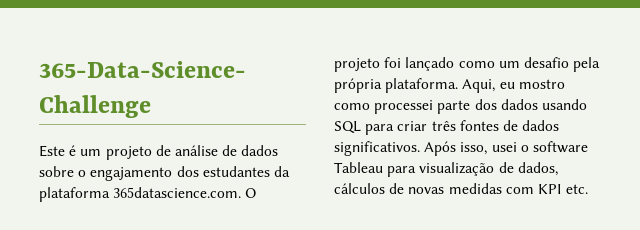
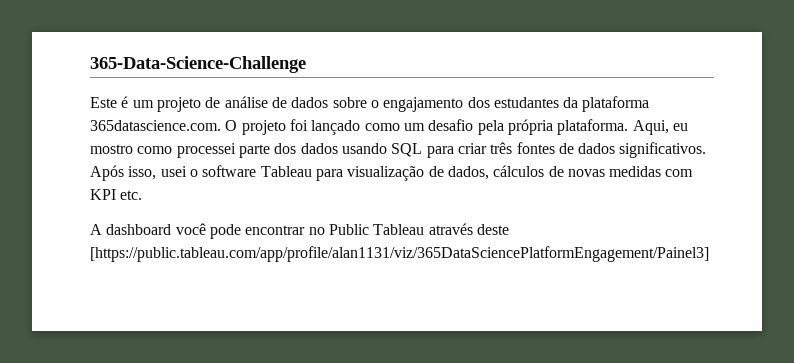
(589, 189) none -> [90,223,509,239] [90,246,709,262] // A dashboard você pode encontrar no Public Tableau através deste [https://public.tableau.com/app/profile/alan1131/viz/365DataSciencePlatformEngagement/Painel3]

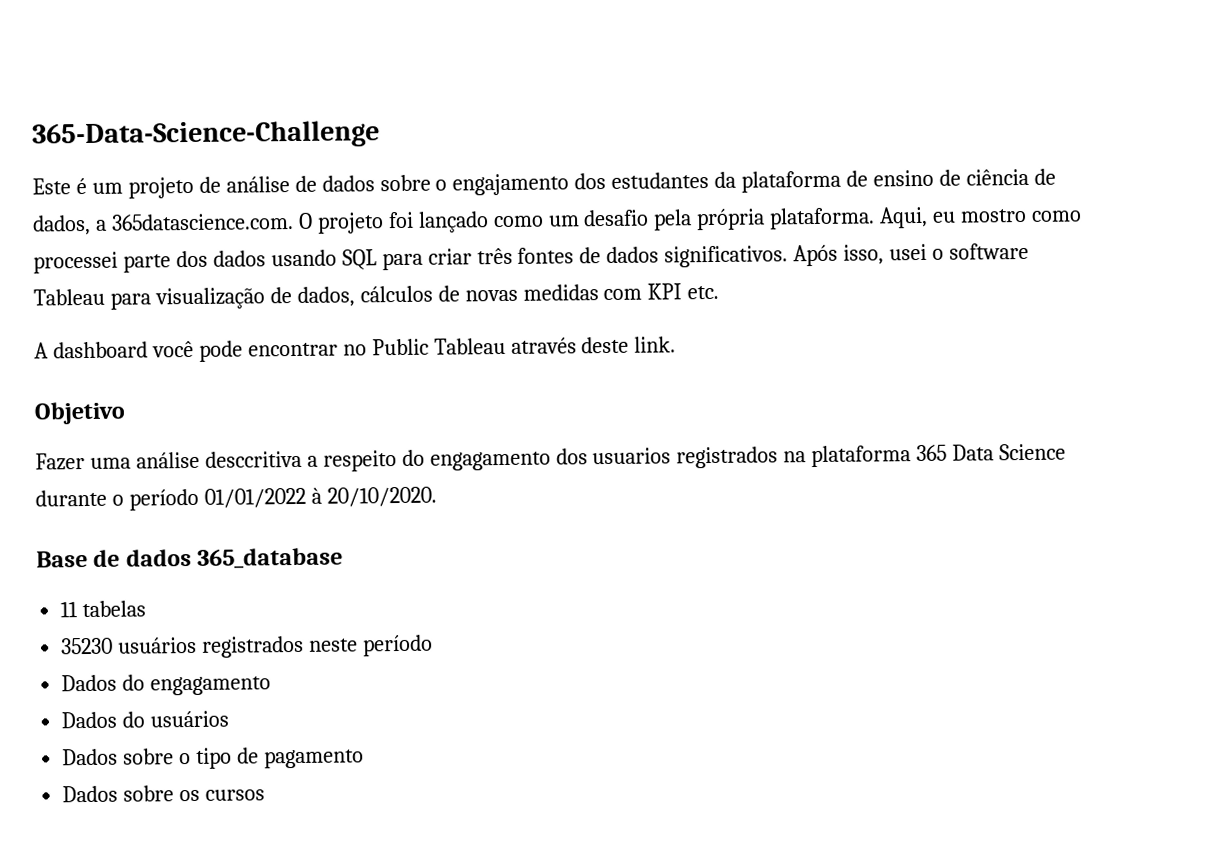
(650, 104) none -> [846,168,1056,187] [32,214,107,236] de ensino de ciência de dados, a
[90,246,709,262] [https://public.tableau.com/app/profile/alan1131/viz/365DataSciencePlatformEngagement/Painel3] -> [634,336,677,353] [34,401,125,425] [35,443,1067,472] [35,486,437,511] [36,547,344,569] [60,600,147,618] [61,634,433,658] [61,674,272,696] [61,710,230,729] [62,747,364,769] [62,785,266,803] link. // Objetivo // Fazer uma análise desccritiva a respeito do engagamento dos usuarios registrados na plataforma 365 Data Science durante o período 01/01/2022 à 20/10/2020. // Base de dados 365_database // 11 tabelas // 35230 usuários registrados neste período // Dados do engagamento // Dados do usuários // Dados sobre o tipo de pagamento // Dados sobre os cursos

